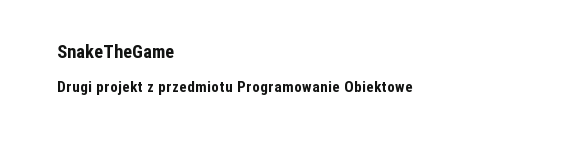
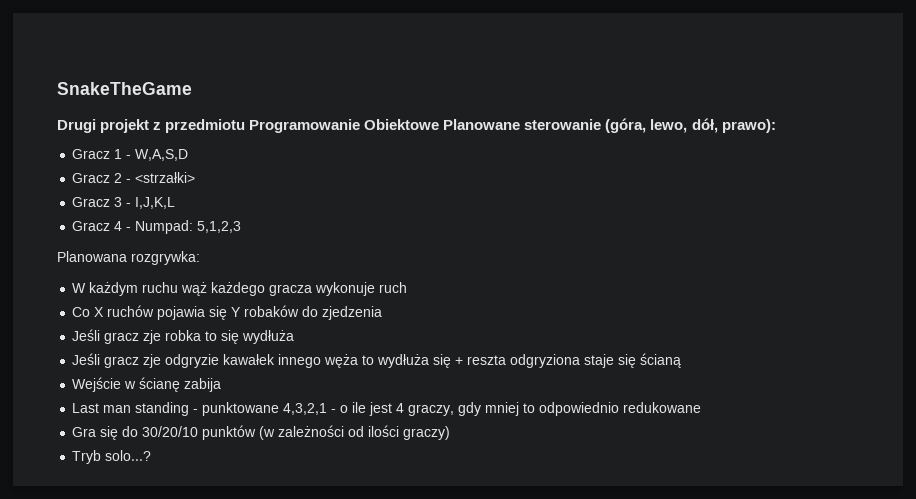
(414, 86) none -> [443,118,776,133] [72,149,189,161] [72,172,196,183] [72,197,176,209] [72,220,242,234] [57,251,200,265] [72,282,408,296] [72,305,383,320] [72,329,295,344] [72,353,682,368] [72,377,222,392] [72,402,702,416] [72,425,451,440] [72,450,152,464] Planowane sterowanie (góra, lewo, dół, prawo): // Gracz 1 - W,A,S,D // Gracz 2 - <strzałki> // Gracz 3 - I,J,K,L // Gracz 4 - Numpad: 5,1,2,3 // Planowana rozgrywka: // W każdym ruchu wąż każdego gracza wykonuje ruch // Co X ruchów pojawia się Y robaków do zjedzenia // Jeśli gracz zje robka to się wydłuża // Jeśli gracz zje odgryzie kawałek innego węża to wydłuża się + reszta odgryziona staje się ścianą // Wejście w ścianę zabija // Last man standing - punktowane 4,3,2,1 - o ile jest 4 graczy, gdy mniej to odpowiednio redukowane // Gra się do 30/20/10 punktów (w zależności od ilości graczy) // Tryb solo...?

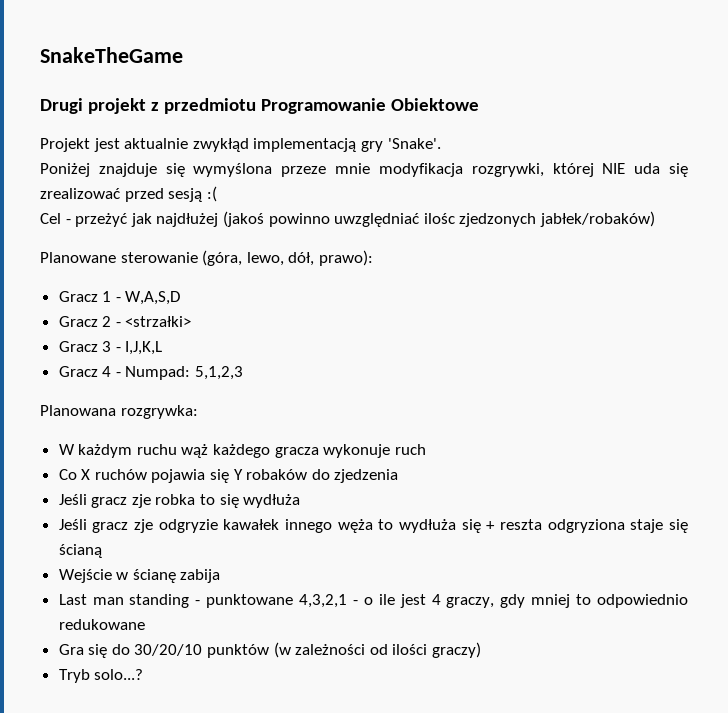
(440, 124) none -> [40,138,441,152] [40,163,689,177] [40,186,217,202] [40,211,655,227] // Projekt jest aktualnie zwykłąd implementacją gry 'Snake'. // Poniżej znajduje się wymyślona przeze mnie modyfikacja rozgrywki, której NIE uda się zrealizować przed sesją :( // Cel - przeżyć jak najdłużej (jakoś powinno uwzględniać ilośc zjedzonych jabłek/robaków) //

